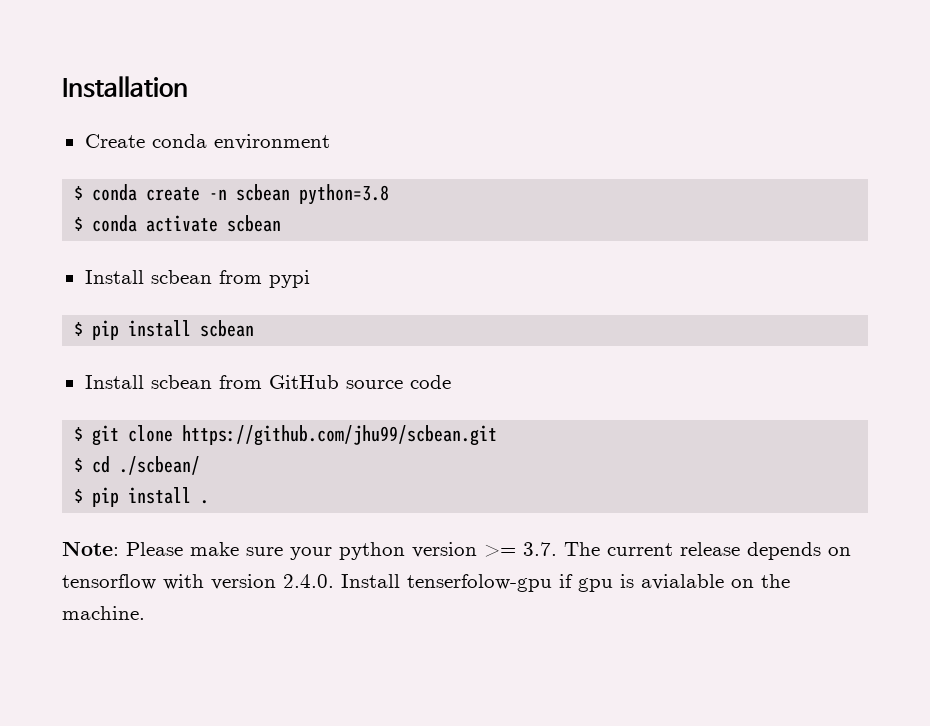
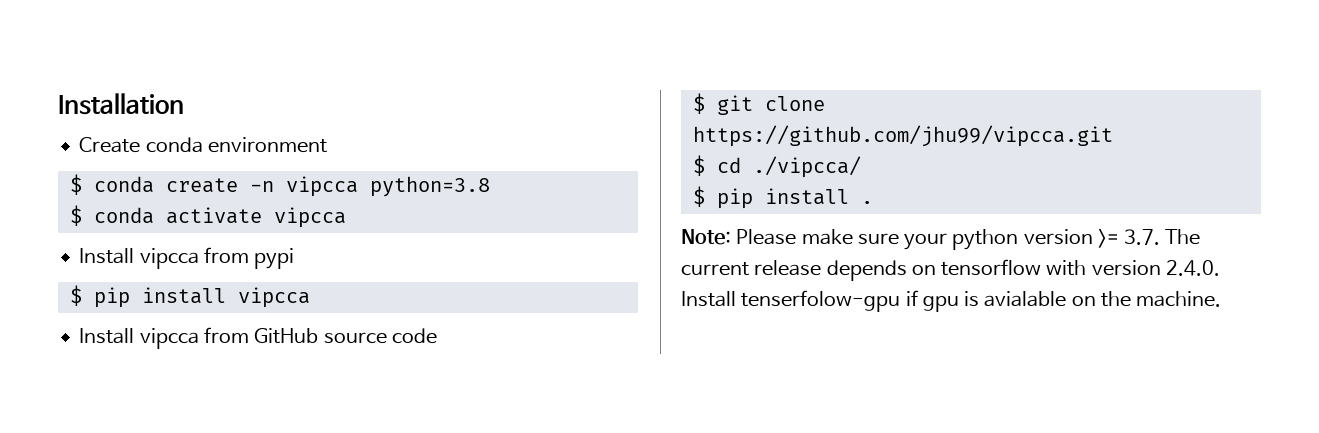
[236,184,291,201] scbean -> [285,176,358,197] vipcca
[227,215,282,232] [84,270,212,284] scbean // Install scbean -> [273,207,346,228] [79,248,199,269] vipcca // Install vipcca
[200,320,255,337] [84,375,212,389] scbean // Install scbean -> [237,287,310,308] [79,328,199,349] vipcca // Install vipcca
[182,425,498,446] https://github.com/jhu99/scbean.git -> [692,125,1113,147] https://github.com/jhu99/vipcca.git
[119,456,201,475] ./scbean/ -> [752,156,861,178] ./vipcca/

